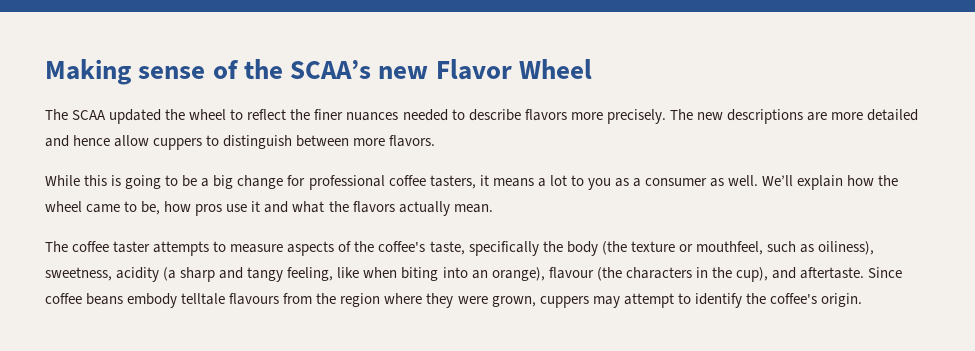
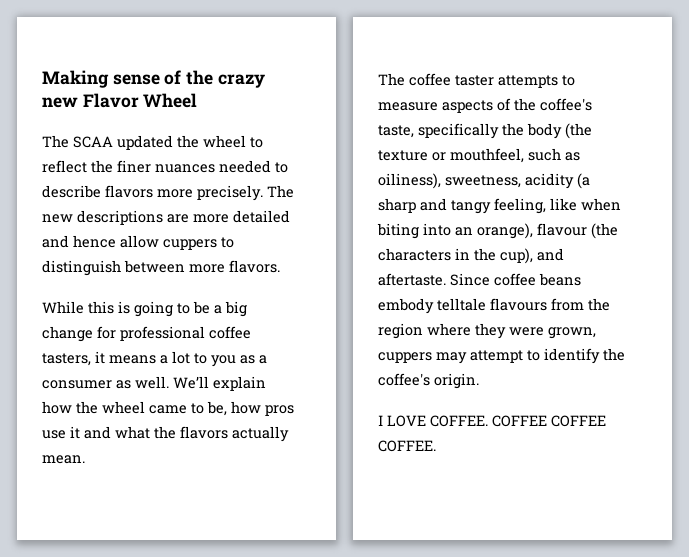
[290,60,372,79] SCAA’s -> [217,74,265,88] crazy
(862, 300) none -> [378,415,606,427] [378,440,436,452] // I LOVE COFFEE. COFFEE COFFEE COFFEE.

